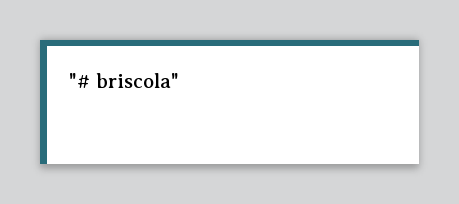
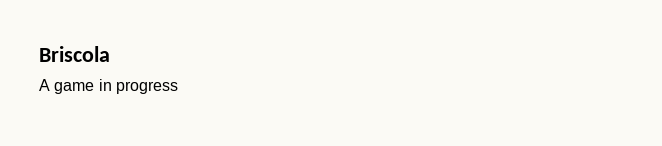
[69,73,179,88] "# briscola" -> [39,46,110,62] [39,79,178,94] Briscola // A game in progress

